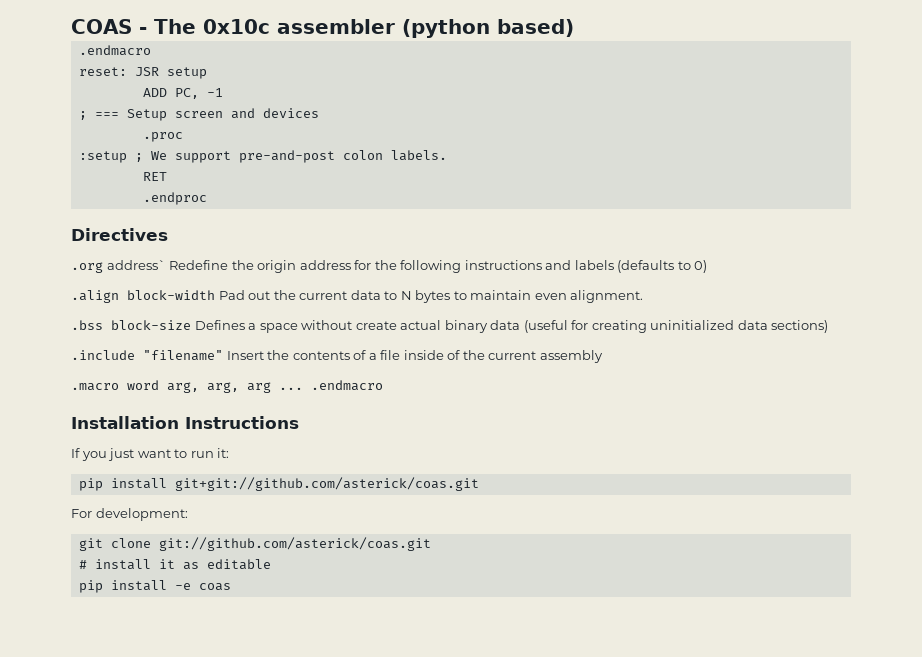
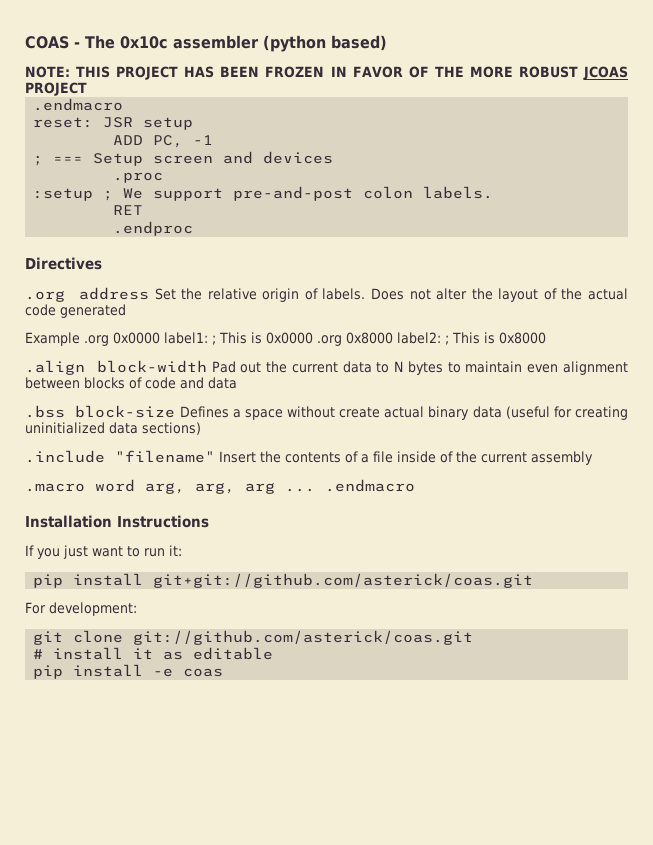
(574, 28) none -> [25,66,628,80] [25,82,87,96] // NOTE: THIS PROJECT HAS BEEN FROZEN IN FAVOR OF THE MORE ROBUST JCOAS PROJECT
[106,260,708,273] address` Redefine the origin address for the following instructions and labels (defaults to 0) -> [78,287,628,302] [25,304,126,318] [25,332,546,346] address Set the relative origin of labels. Does not alter the layout of the actual code generated // Example .org 0x0000 label1: ; This is 0x0000 .org 0x8000 label2: ; This is 0x8000
[570,290,644,303] alignment. -> [563,361,628,375] [25,377,237,389] alignment between blocks of code and data

